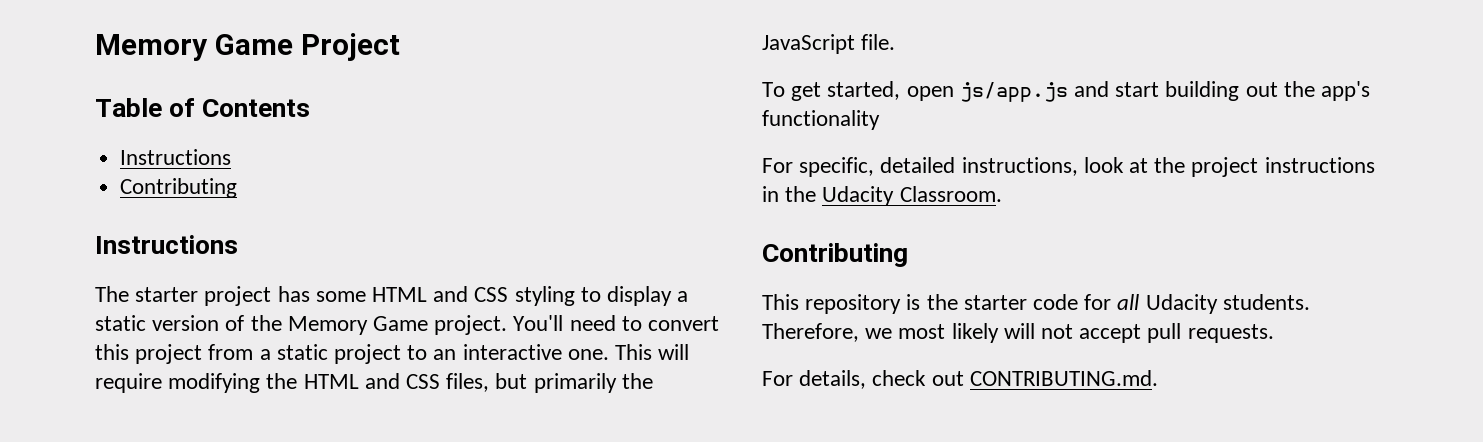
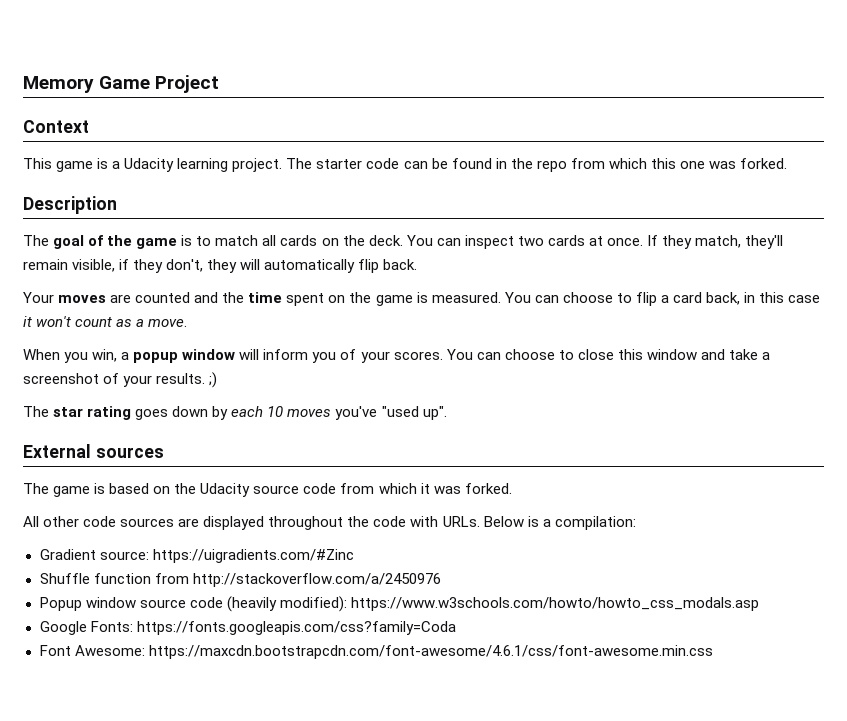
[95,98,311,117] [120,149,232,165] [120,178,238,198] [95,235,238,254] [95,286,689,306] [95,315,720,335] [95,344,690,364] [95,373,653,393] [762,34,896,54] [762,81,1371,102] [762,110,880,130] [762,157,1375,177] [762,186,1002,206] [762,243,908,267] [762,294,1310,314] [762,323,1274,343] [762,370,1158,389] Table of Contents // Instructions // Contributing // Instructions // The starter project has some HTML and CSS styling to display a static version of the Memory Game project. You'll need to convert this project from a static project to an interactive one. This will require modifying the HTML and CSS files, but primarily the JavaScript file. // To get started, open js/app.js and start building out the app's functionality // For specific, detailed instructions, look at the project instructions in the Udacity Classroom. // Contributing // This repository is the starter code for all Udacity students. Therefore, we most likely will not accept pull requests. // For details, check out CONTRIBUTING.md. -> [23,120,89,133] [23,158,788,172] [23,196,117,214] [23,235,784,249] [23,259,418,273] [23,292,821,306] [23,316,188,327] [23,349,771,363] [23,372,218,388] [23,406,447,420] [23,444,164,458] [23,483,512,497] [23,516,636,530] [39,549,354,563] [39,573,441,587] [39,596,759,612] [39,621,456,635] [39,645,713,659] Context // This game is a Udacity learning project. The starter code can be found in the repo from which this one was forked. // Description // The goal of the game is to match all cards on the deck. You can inspect two cards at once. If they match, they'll remain visible, if they don't, they will automatically flip back. // Your moves are counted and the time spent on the game is measured. You can choose to flip a card back, in this case it won't count as a move. // When you win, a popup window will inform you of your scores. You can choose to close this window and take a screenshot of your results. ;) // The star rating goes down by each 10 moves you've "used up". // External sources // The game is based on the Udacity source code from which it was forked. // All other code sources are displayed throughout the code with URLs. Below is a compilation: // Gradient source: https://uigradients.com/#Zinc // Shuffle function from http://stackoverflow.com/a/2450976 // Popup window source code (heavily modified): https://www.w3schools.com/howto/howto_css_modals.asp // Google Fonts: https://fonts.googleapis.com/css?family=Coda // Font Awesome: https://maxcdn.bootstrapcdn.com/font-awesome/4.6.1/css/font-awesome.min.css

